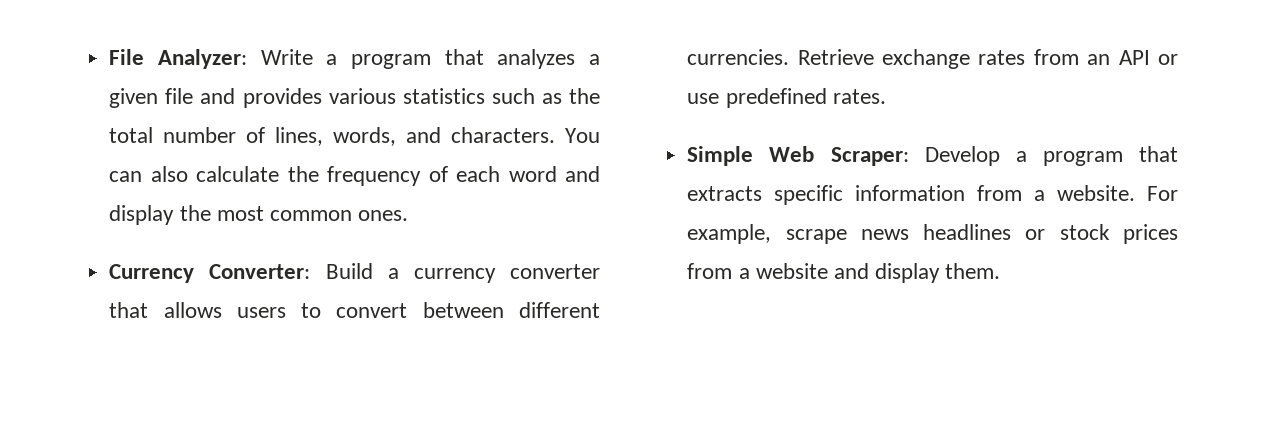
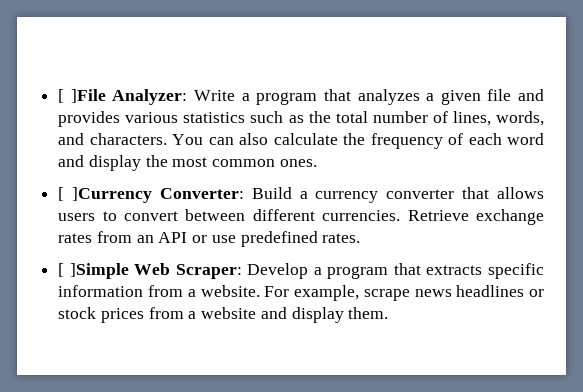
[109,49,145,65] File -> [58,89,106,103] [ ]File
[109,264,195,283] Currency -> [58,187,153,203] [ ]Currency
[687,146,754,166] Simple -> [58,263,129,279] [ ]Simple

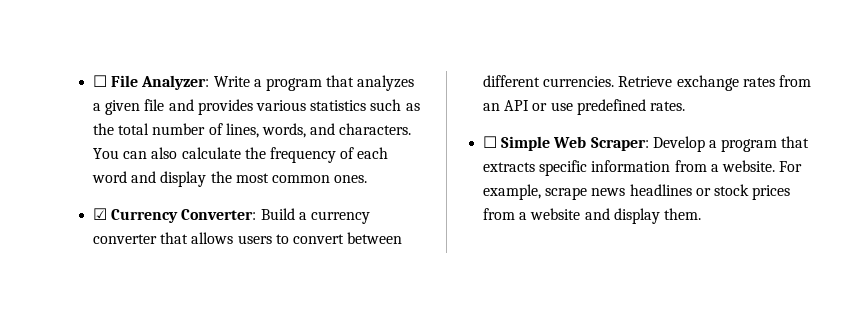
[58,89,106,103] [ ]File -> [93,75,139,87] ☐ File
[58,187,153,203] [ ]Currency -> [93,208,179,223] ☑ Currency
[58,263,129,279] [ ]Simple -> [483,136,551,151] ☐ Simple

